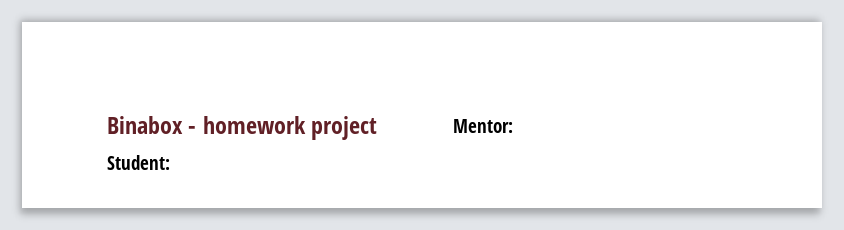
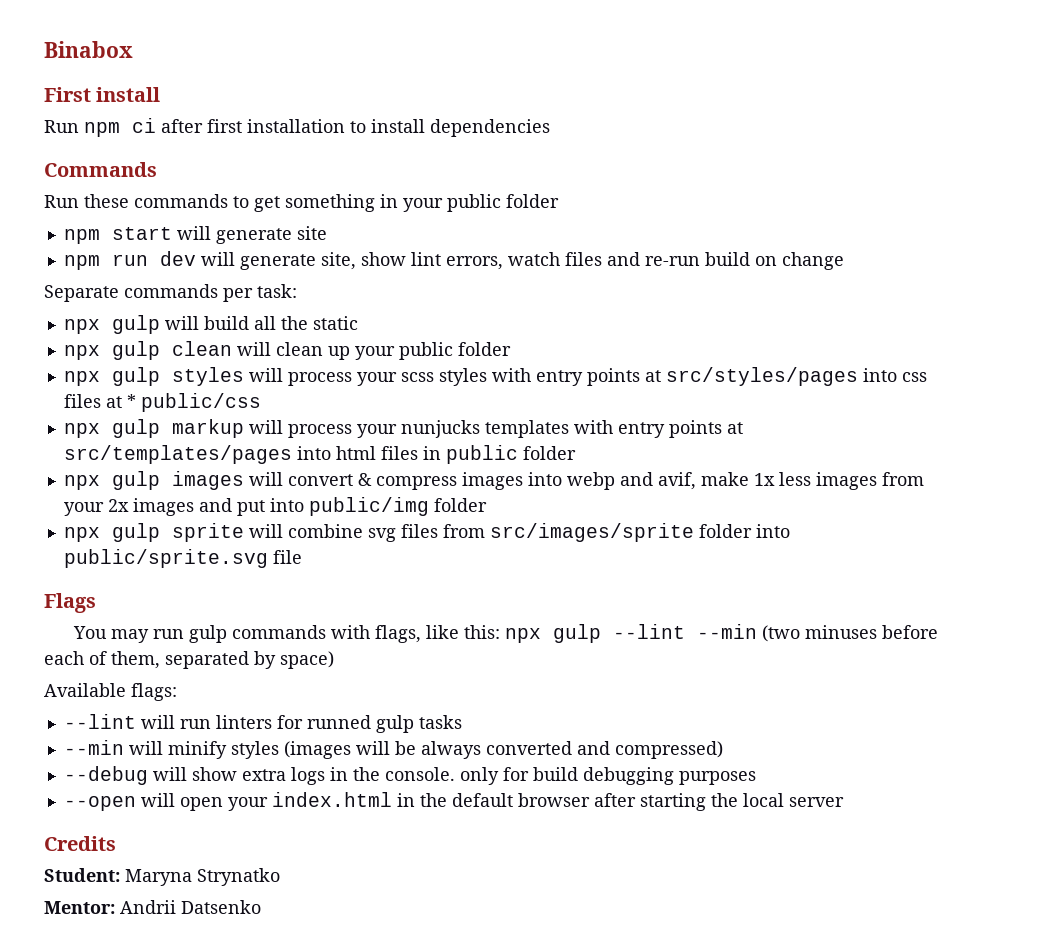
[188,116,378,140] - homework project -> [44,87,161,102] [44,118,550,137] [44,162,157,177] [44,194,559,212] [63,226,327,244] [63,251,844,270] [44,284,297,302] [63,315,358,334] [63,341,511,360] [63,367,927,386] [63,393,261,412] [63,419,743,438] [63,445,576,464] [63,471,924,490] [63,497,487,516] [63,523,790,542] [63,549,302,568] [44,593,96,613] [73,624,939,643] [44,651,334,669] [44,683,177,701] [63,714,462,733] [63,740,723,759] [63,766,756,785] [63,792,844,811] [44,836,116,851] // First install // Run npm ci after first installation to install dependencies // Commands // Run these commands to get something in your public folder // npm start will generate site // npm run dev will generate site, show lint errors, watch files and re-run build on change // Separate commands per task: // npx gulp will build all the static // npx gulp clean will clean up your public folder // npx gulp styles will process your scss styles with entry points at src/styles/pages into css files at * public/css // npx gulp markup will process your nunjucks templates with entry points at src/templates/pages into html files in public folder // npx gulp images will convert & compress images into webp and avif, make 1x less images from your 2x images and put into public/img folder // npx gulp sprite will combine svg files from src/images/sprite folder into public/sprite.svg file // Flags // You may run gulp commands with flags, like this: npx gulp --lint --min (two minuses before each of them, separated by space) // Available flags: // --lint will run linters for runned gulp tasks // --min will minify styles (images will be always converted and compressed) // --debug will show extra logs in the console. only for build debugging purposes // --open will open your index.html in the default browser after starting the local server // Credits
(170, 162) none -> [125,868,280,886] Maryna Strynatko
(513, 126) none -> [120,900,261,914] Andrii Datsenko

